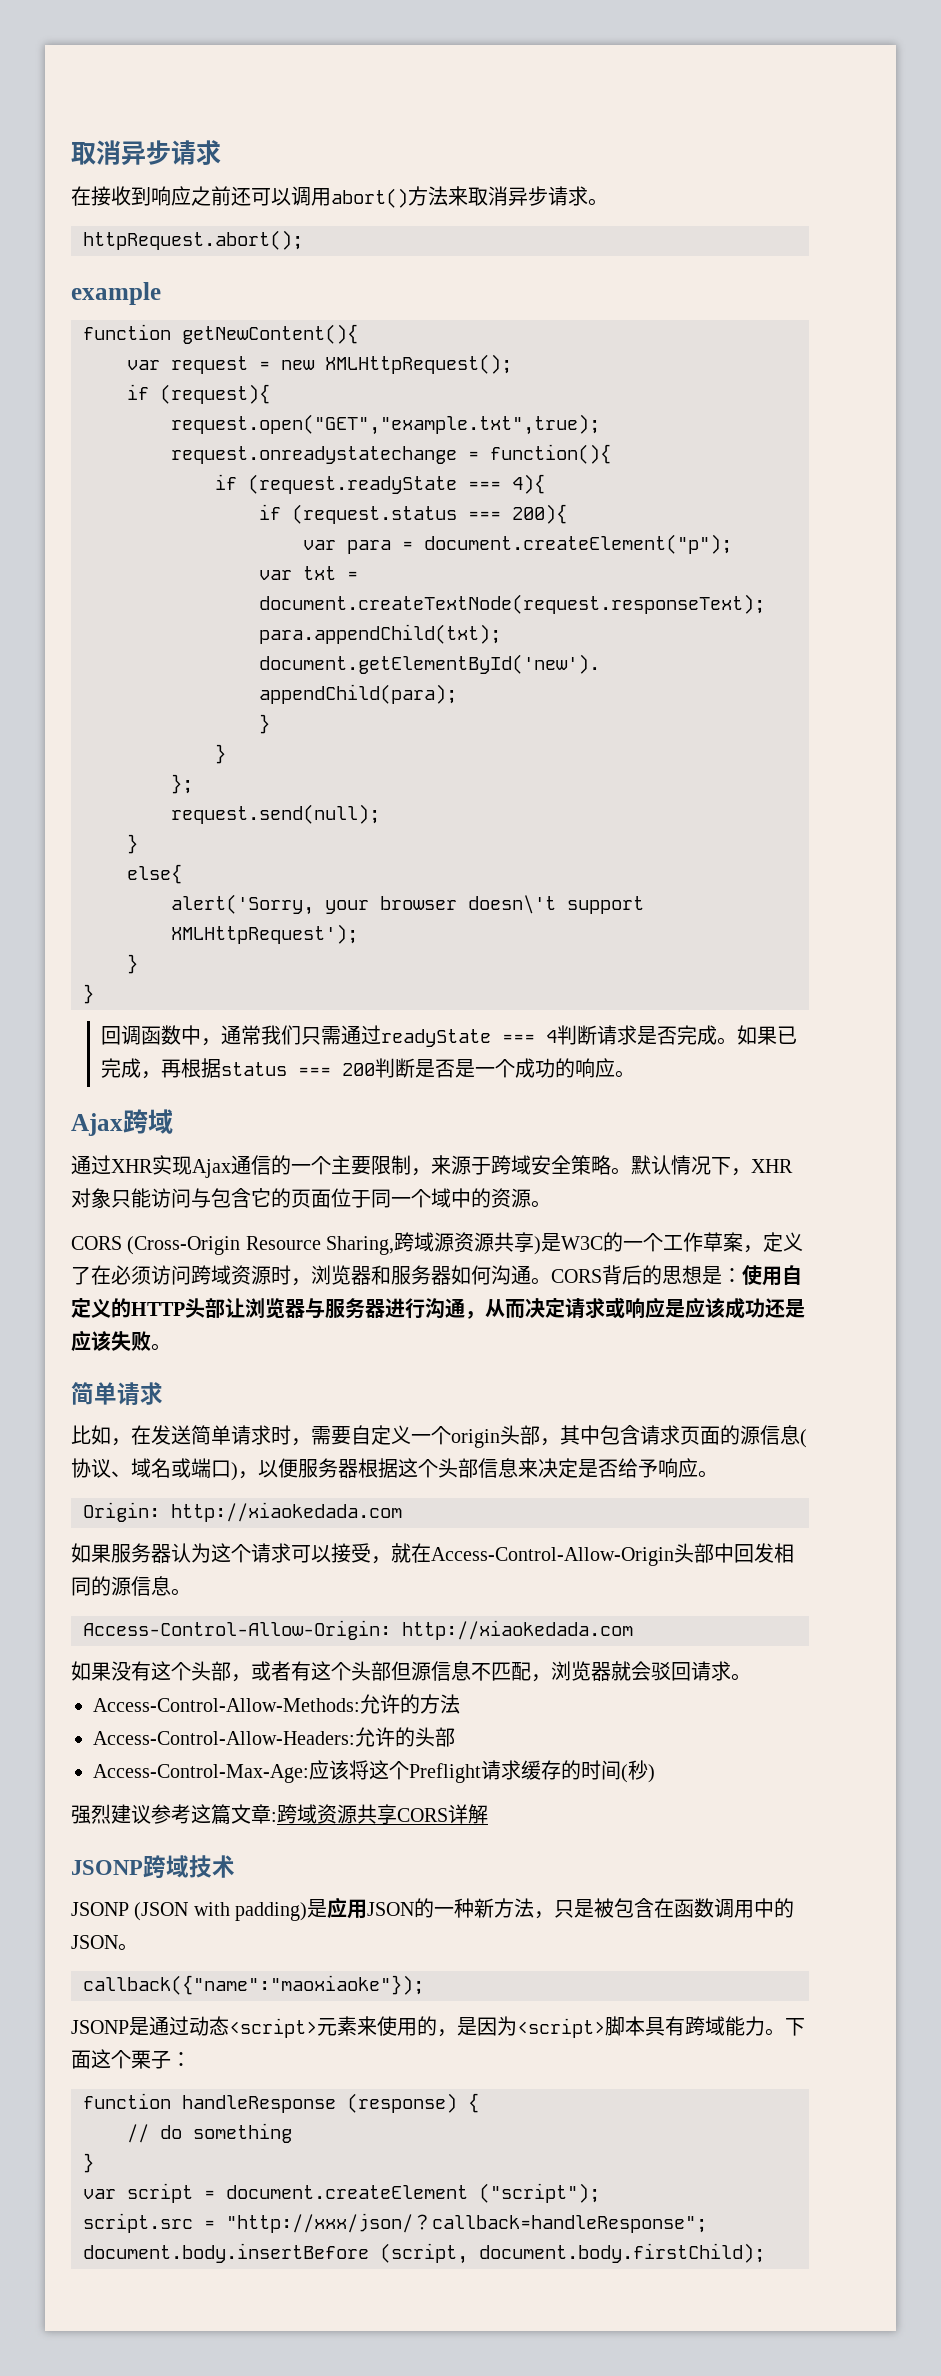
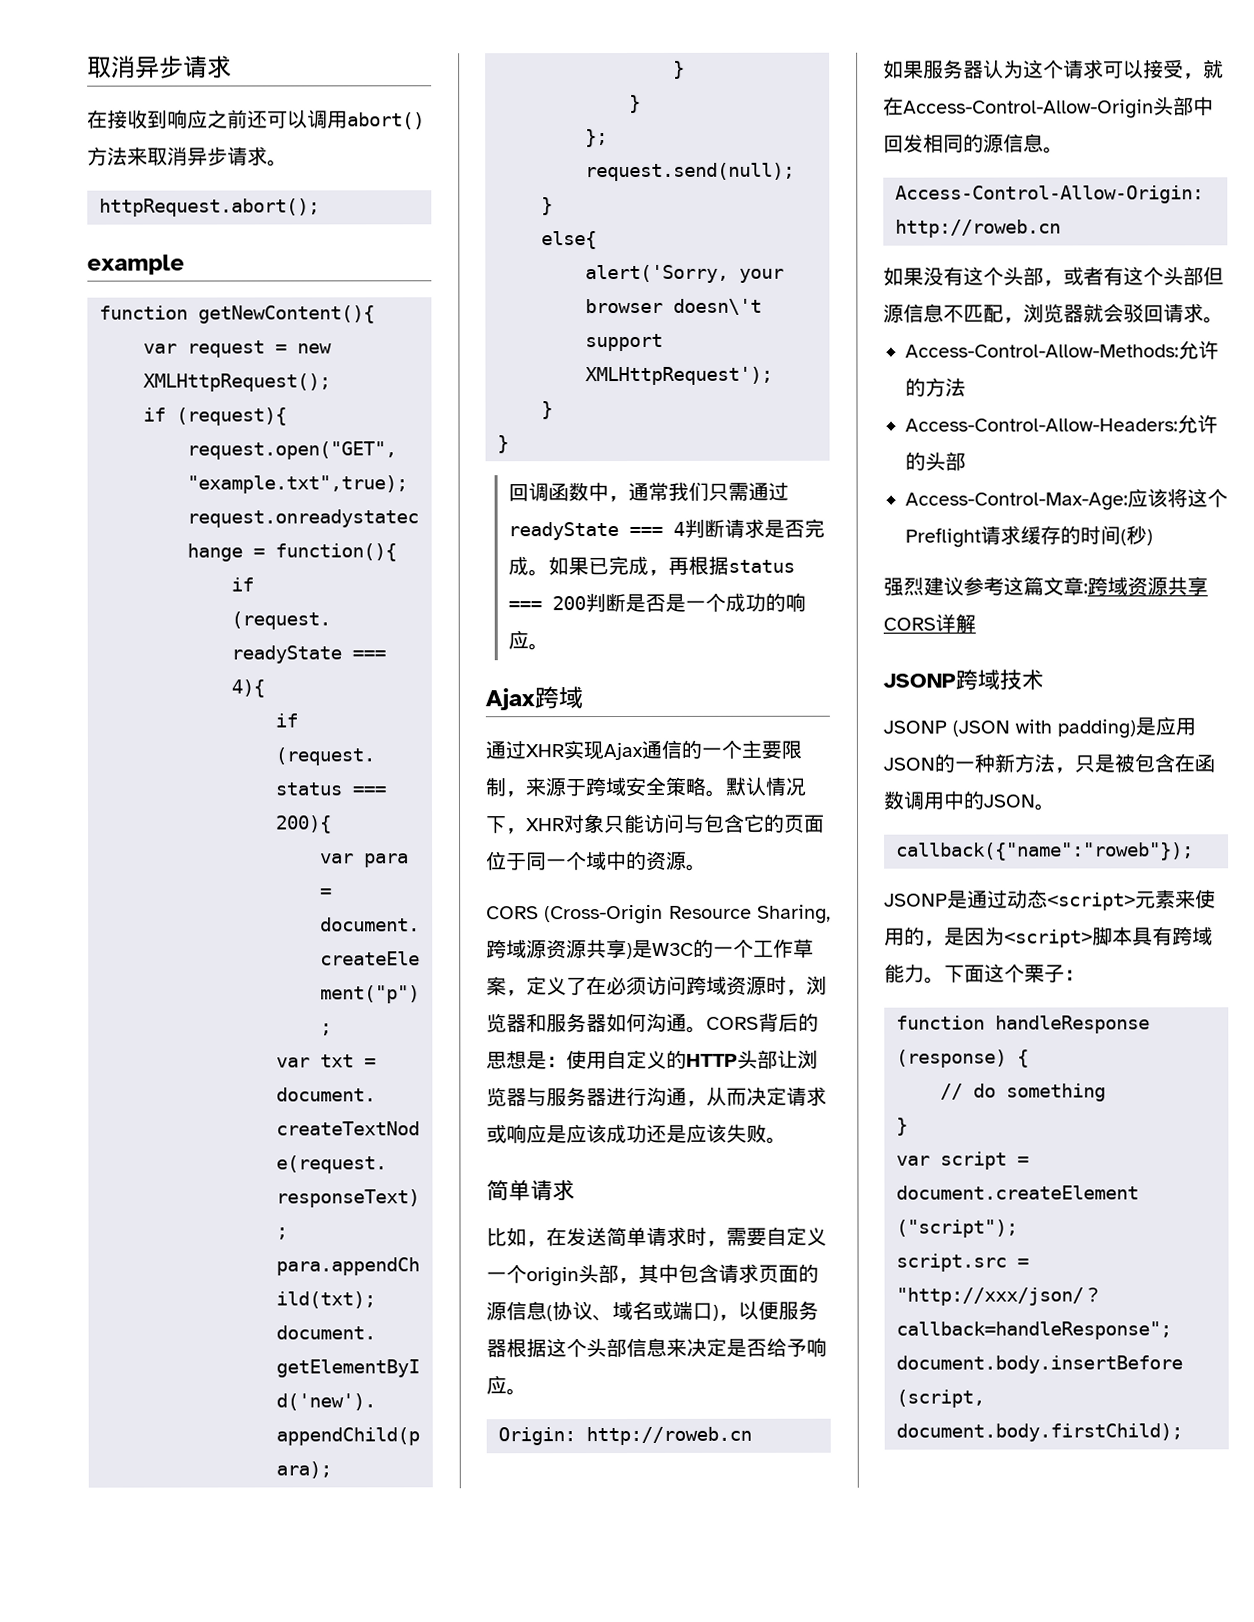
[171,1502,402,1522] http://xiaokedada.com -> [586,1426,752,1446] http://roweb.cn
[402,1620,633,1640] http://xiaokedada.com -> [895,219,1061,238] http://roweb.cn
[83,1975,424,1995] callback({"name":"maoxiaoke"}); -> [896,842,1194,861] callback({"name":"roweb"});

